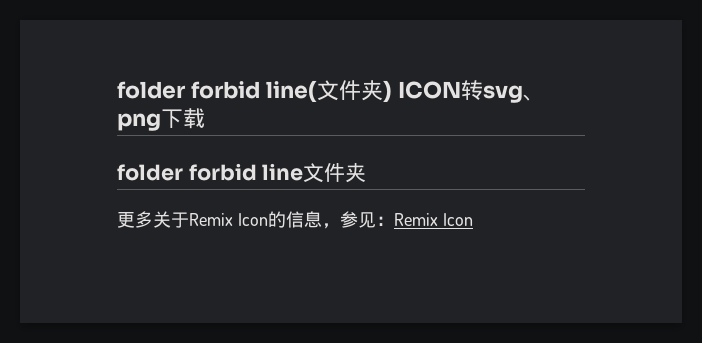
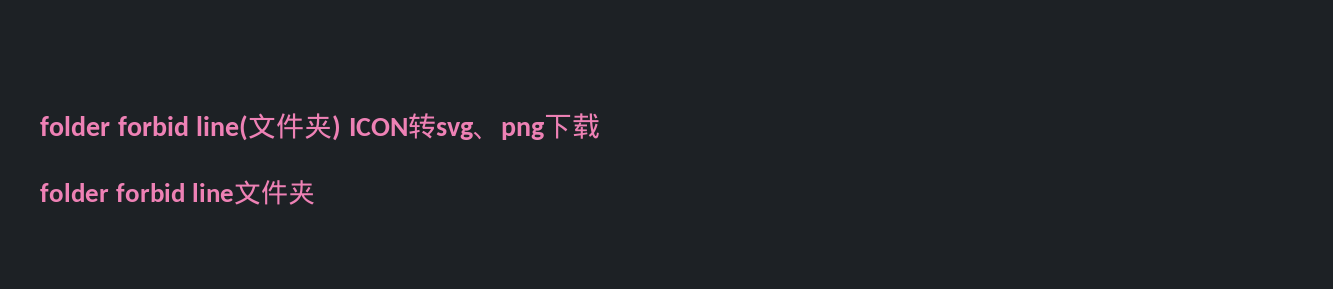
[117,211,473,229] // 更多关于Remix Icon的信息，参见：Remix Icon -> (316, 192) none

